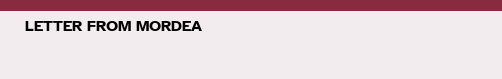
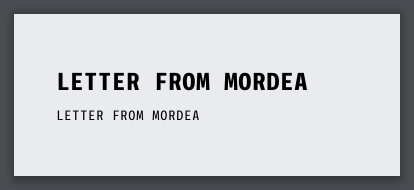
[25,21,202,31] LETTER FROM MORDEA -> [56,72,308,91] [56,110,200,121] LETTER FROM MORDEA // LETTER FROM MORDEA

